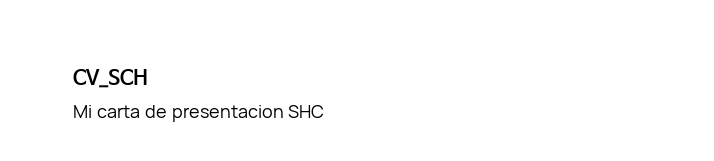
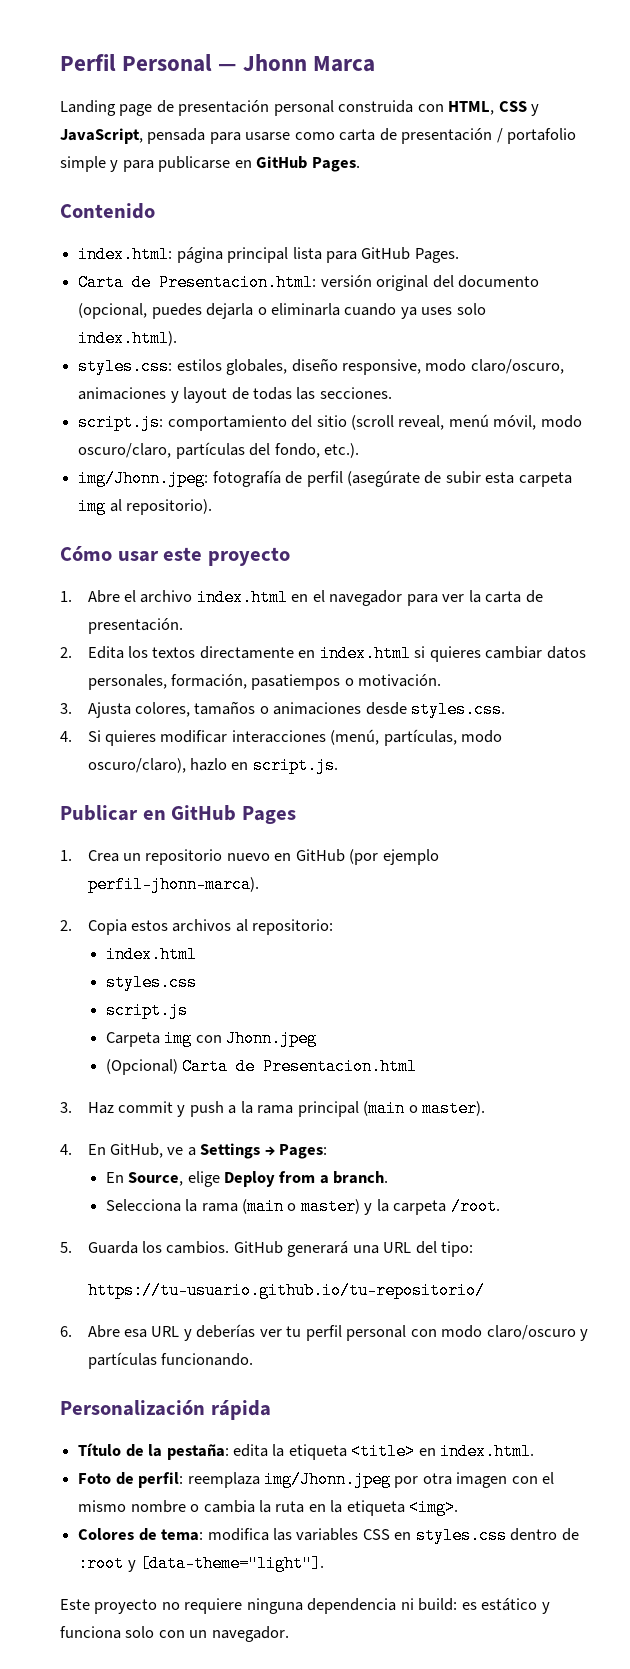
[73,69,148,88] [73,105,325,122] CV_SCH // Mi carta de presentacion SHC -> [60,54,375,72] [60,100,540,116] [60,128,577,144] [60,156,360,172] [60,203,155,219] [78,246,459,263] [78,274,539,291] [78,303,486,319] [78,330,178,347] [78,358,564,375] [78,387,392,403] [78,414,582,431] [78,442,359,459] [78,470,572,487] [78,498,213,515] [60,546,290,566] [60,589,543,606] [87,618,183,634] [60,645,586,662] [87,674,442,690] [60,701,506,718] [60,729,503,746] [87,757,338,774] [60,805,296,824] [60,849,439,865] [87,876,259,893] [60,919,334,935] [105,946,197,963] [105,974,197,991] [105,1002,188,1019] [105,1030,318,1047] [105,1058,418,1075] [60,1100,486,1117] [60,1143,328,1159] [105,1171,389,1187] [105,1198,500,1215] [60,1241,474,1257] [87,1282,485,1299] [60,1324,588,1341] [87,1352,253,1369] [60,1400,271,1420] [78,1443,535,1460] [78,1471,555,1488] [78,1499,459,1516] [78,1527,579,1544] [78,1555,325,1572] [60,1598,550,1614] [60,1626,289,1642] Perfil Personal — Jhonn Marca // Landing page de presentación personal construida con HTML, CSS y JavaScript, pensada para usarse como carta de presentación / portafolio simple y para publicarse en GitHub Pages. // Contenido // index.html: página principal lista para GitHub Pages. // Carta de Presentacion.html: versión original del documento (opcional, puedes dejarla o eliminarla cuando ya uses solo index.html). // styles.css: estilos globales, diseño responsive, modo claro/oscuro, animaciones y layout de todas las secciones. // script.js: comportamiento del sitio (scroll reveal, menú móvil, modo oscuro/claro, partículas del fondo, etc.). // img/Jhonn.jpeg: fotografía de perfil (asegúrate de subir esta carpeta img al repositorio). // Cómo usar este proyecto // 1. Abre el archivo index.html en el navegador para ver la carta de presentación. // 2. Edita los textos directamente en index.html si quieres cambiar datos personales, formación, pasatiempos o motivación. // 3. Ajusta colores, tamaños o animaciones desde styles.css. // 4. Si quieres modificar interacciones (menú, partículas, modo oscuro/claro), hazlo en script.js. // Publicar en GitHub Pages // 1. Crea un repositorio nuevo en GitHub (por ejemplo perfil-jhonn-marca). // 2. Copia estos archivos al repositorio: // index.html // styles.css // script.js // Carpeta img con Jhonn.jpeg // (Opcional) Carta de Presentacion.html // 3. Haz commit y push a la rama principal (main o master). // 4. En GitHub, ve a Settings → Pages: // En Source, elige Deploy from a branch. // Selecciona la rama (main o master) y la carpeta /root. // 5. Guarda los cambios. GitHub generará una URL del tipo: // https://tu-usuario.github.io/tu-repositorio/ // 6. Abre esa URL y deberías ver tu perfil personal con modo claro/oscuro y partículas funcionando. // Personalización rápida // Título de la pestaña: edita la etiqueta <title> en index.html. // Foto de perfil: reemplaza img/Jhonn.jpeg por otra imagen con el mismo nombre o cambia la ruta en la etiqueta <img>. // Colores de tema: modifica las variables CSS en styles.css dentro de :root y [data-theme="light"]. // Este proyecto no requiere ninguna dependencia ni build: es estático y funciona solo con un navegador.

